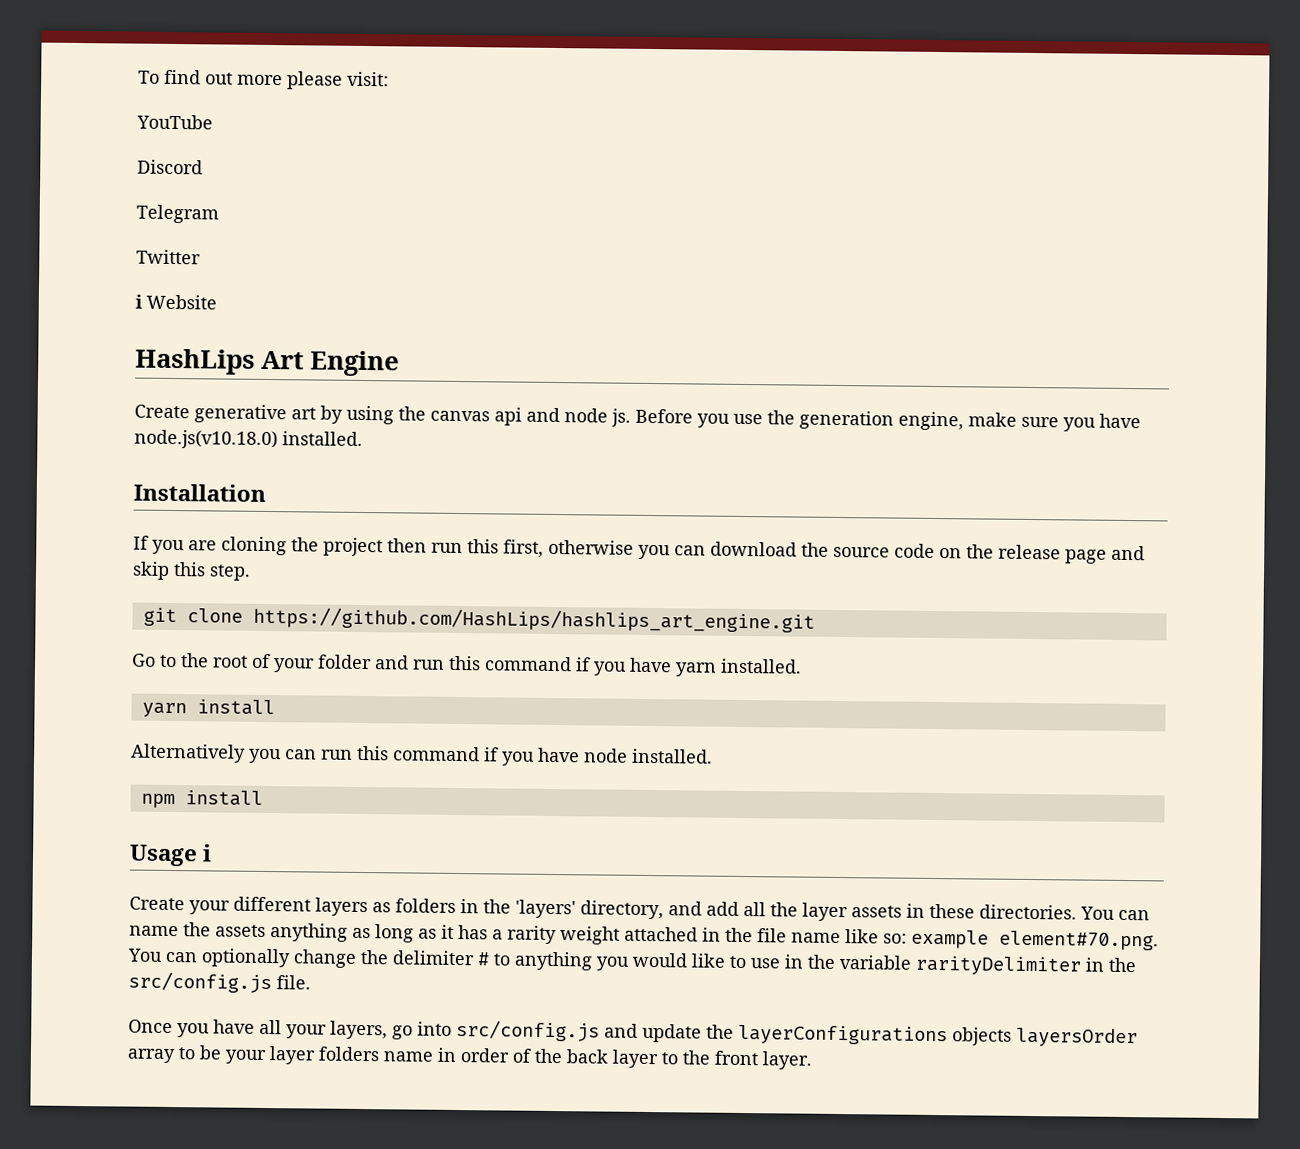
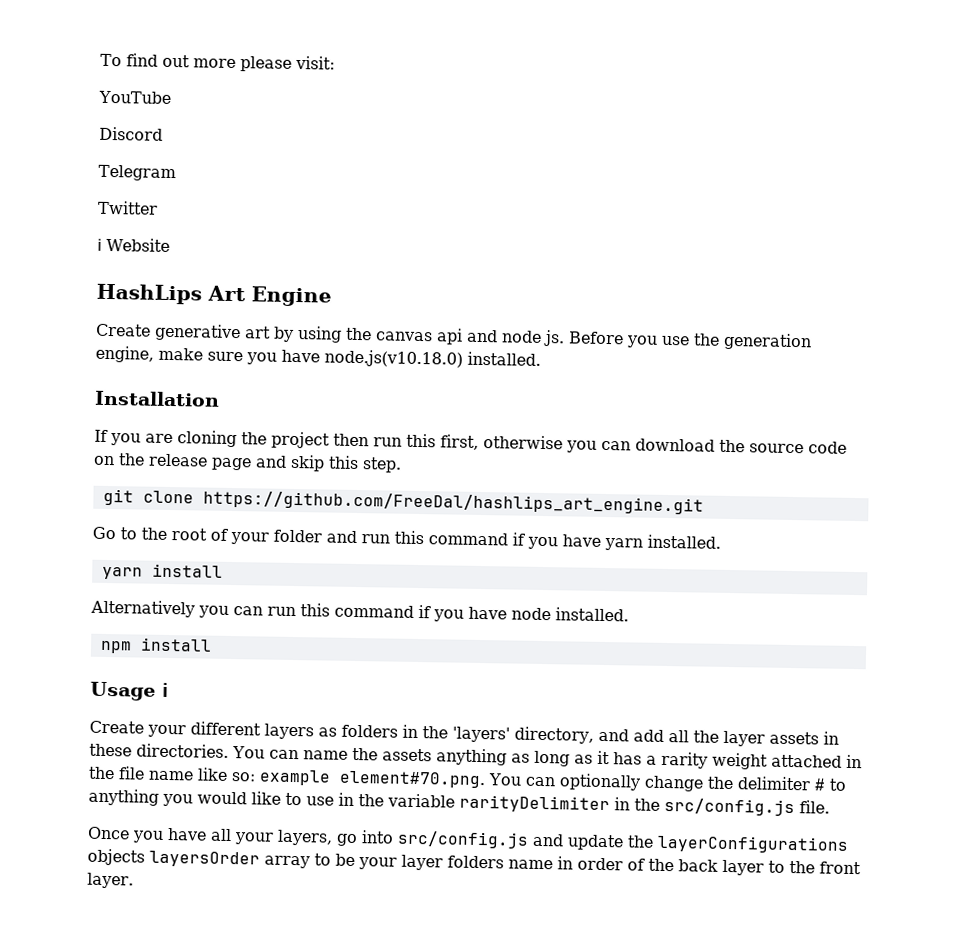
[252,606,815,633] https://github.com/HashLips/hashlips_art_engine.git -> [202,490,704,515] https://github.com/FreeDal/hashlips_art_engine.git

